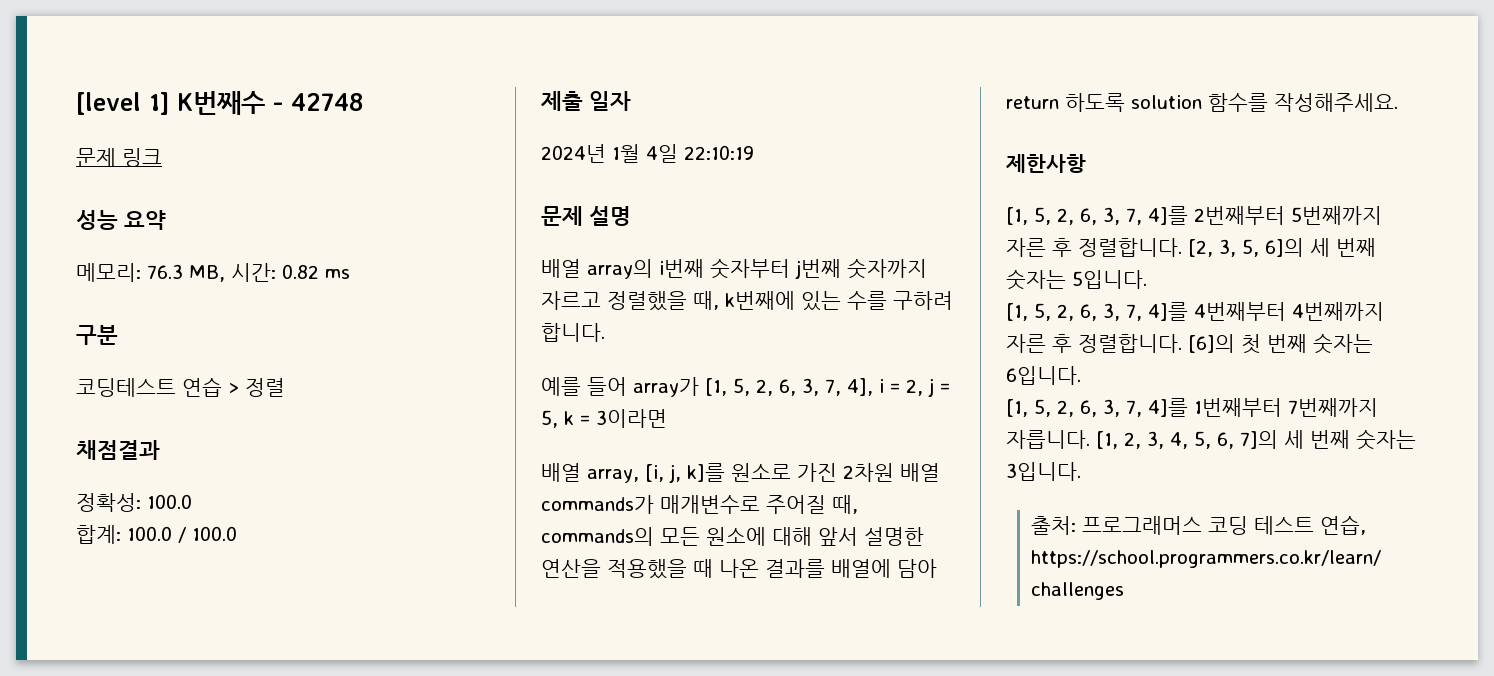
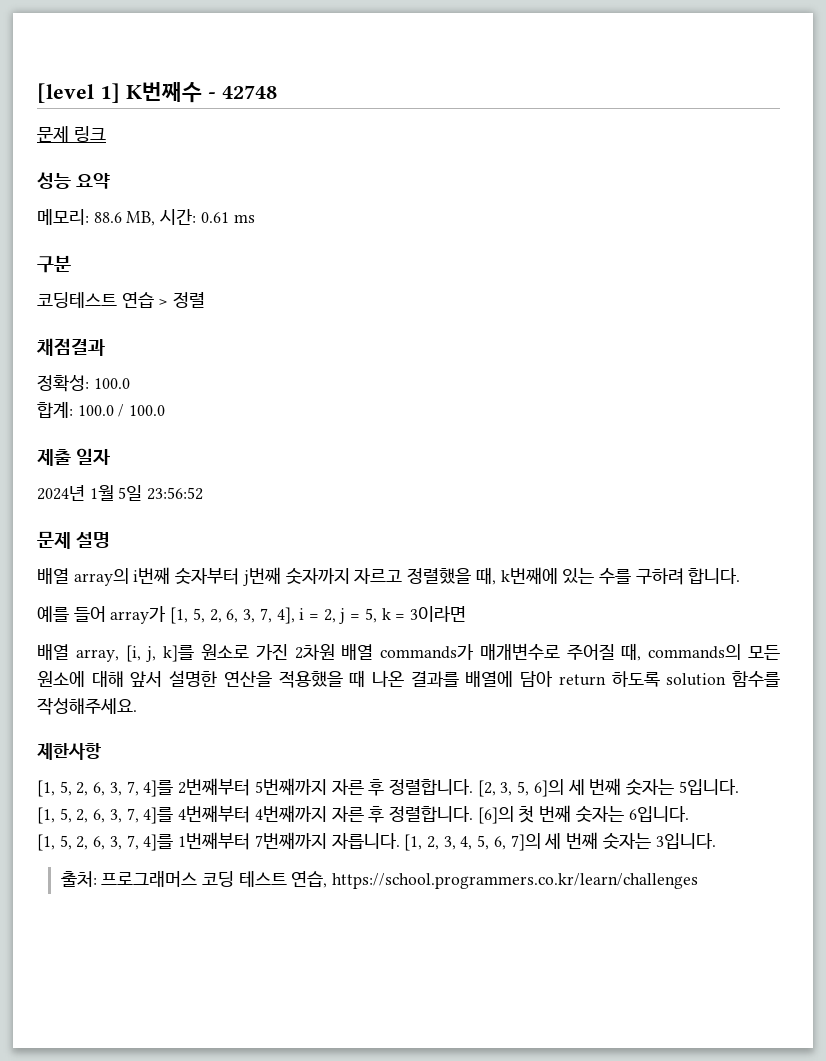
[147,264,183,279] 76.3 -> [93,212,122,223] 88.6
[282,264,319,279] 0.82 -> [200,212,229,223] 0.61
[646,144,754,163] 4일 22:10:19 -> [118,485,204,501] 5일 23:56:52

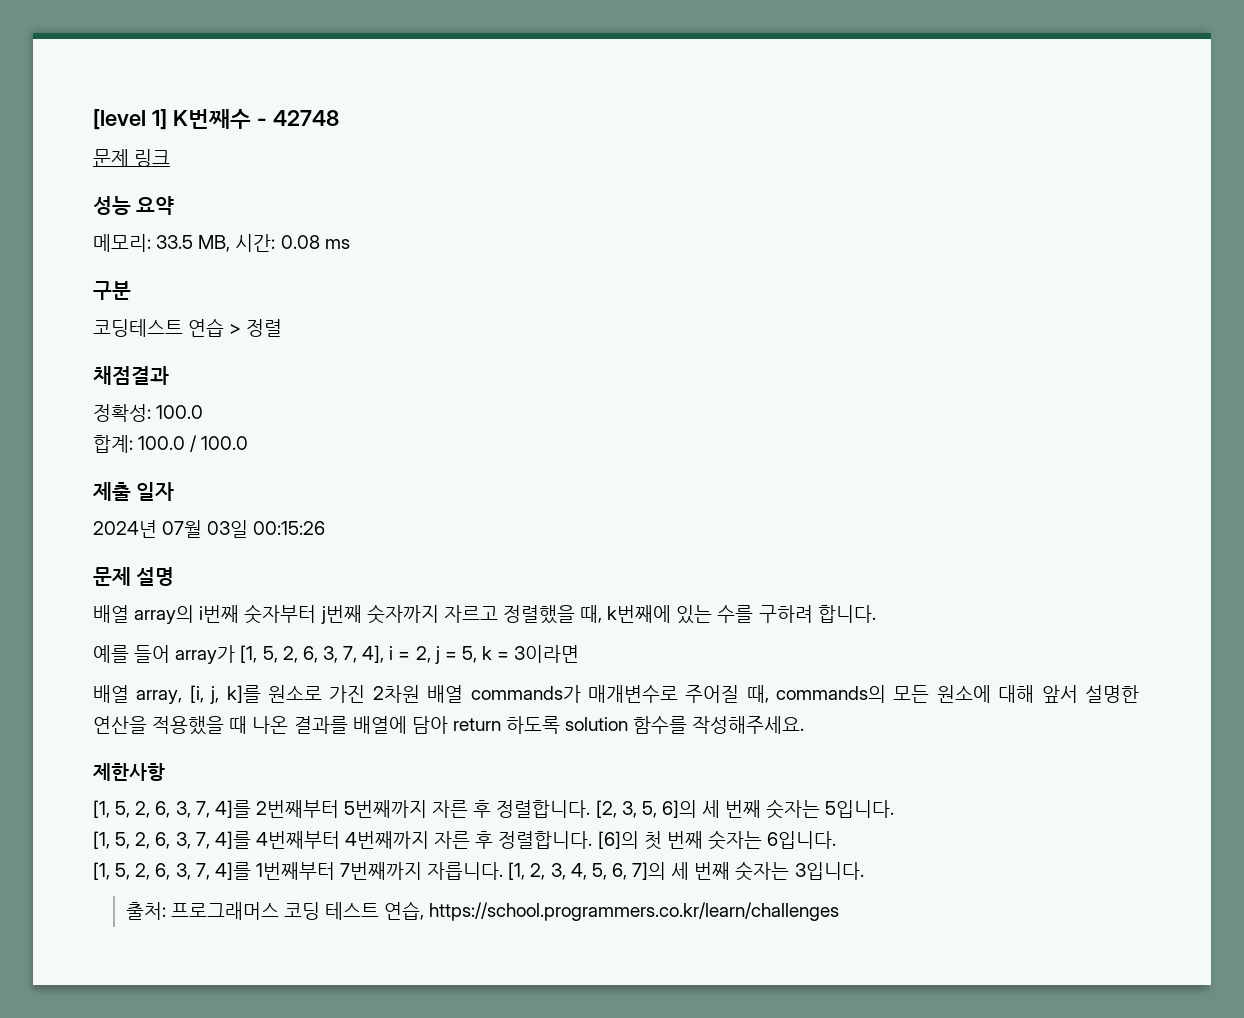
[93,212,122,223] 88.6 -> [156,235,194,249] 33.5
[200,212,229,223] 0.61 -> [280,235,320,249] 0.08
[89,485,204,501] 1월 5일 23:56:52 -> [162,520,326,538] 07월 03일 00:15:26

